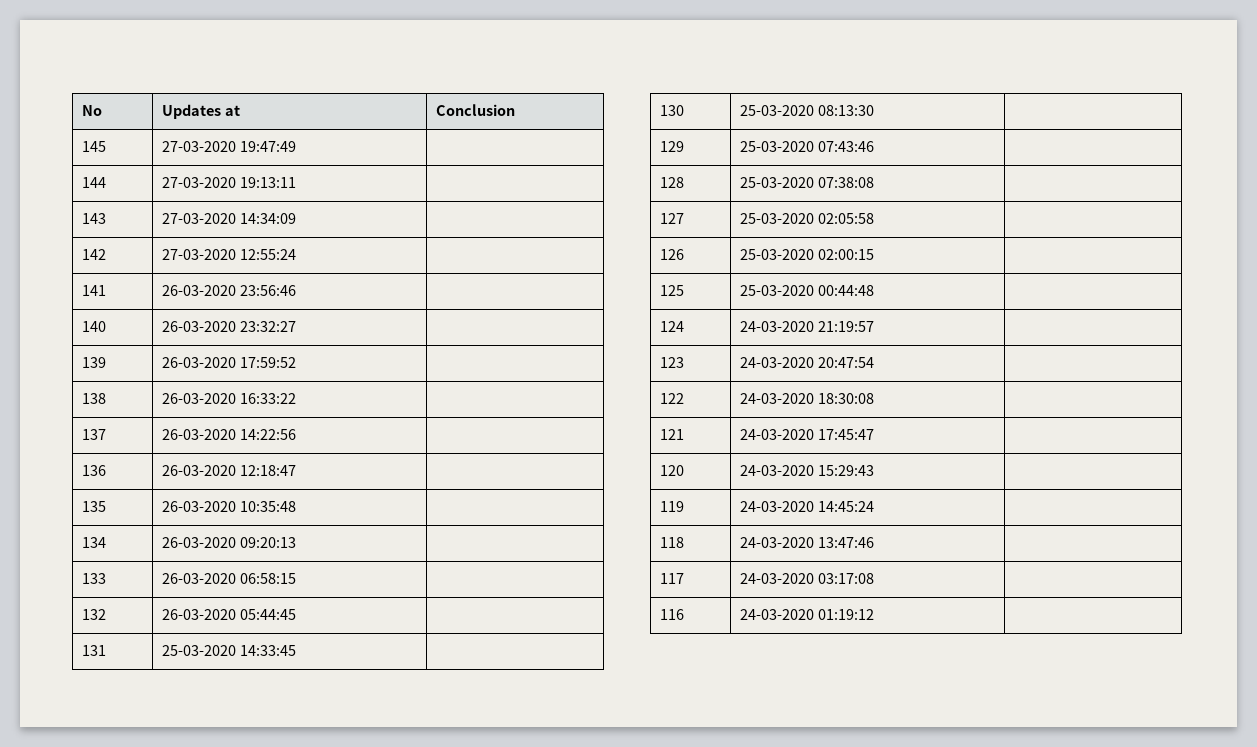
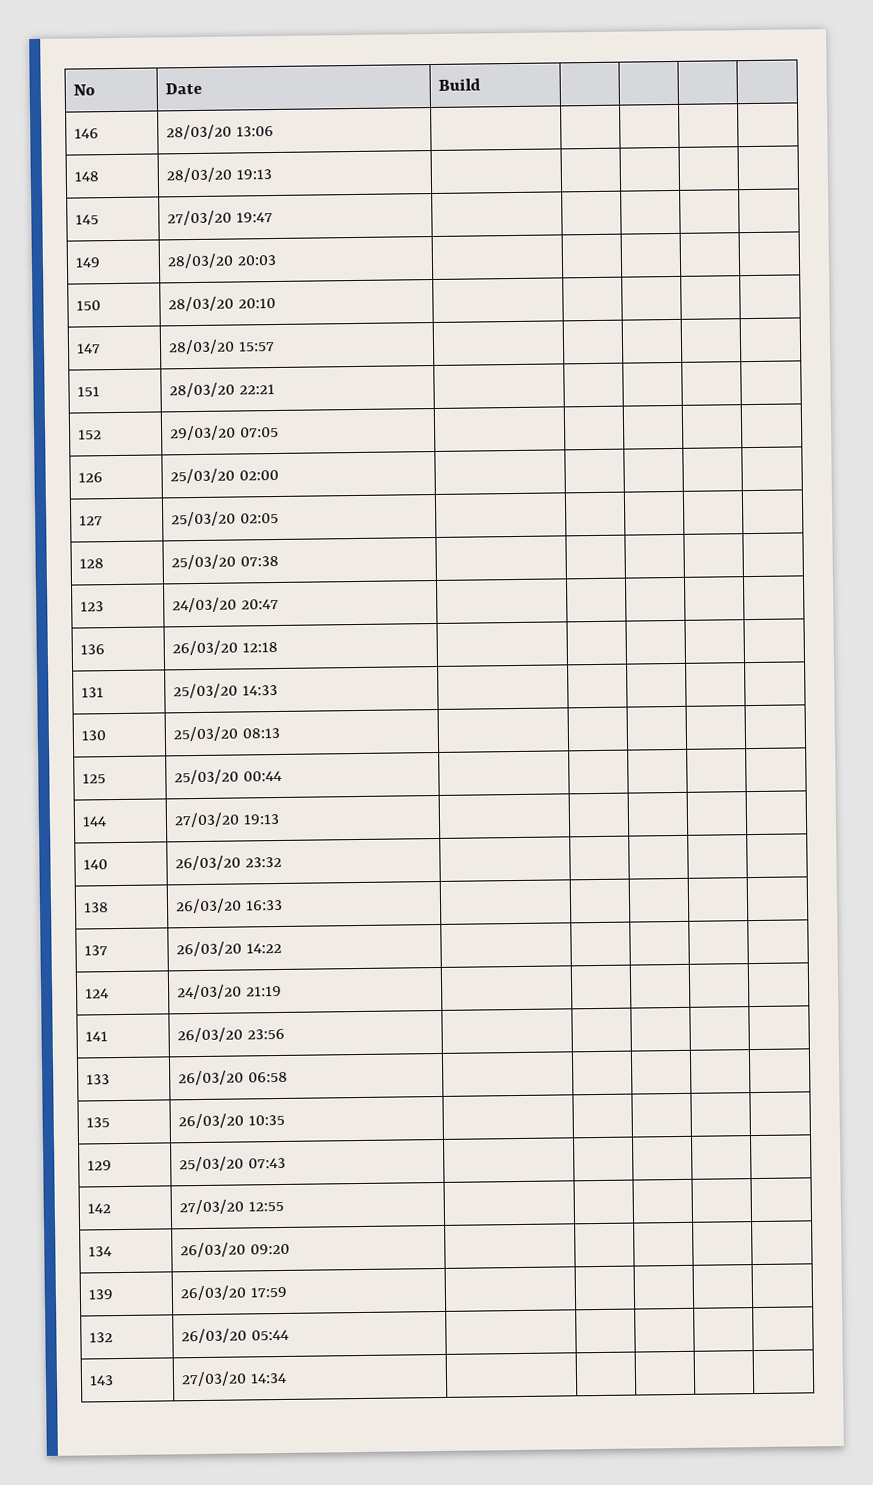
[162,104,241,119] [436,104,516,116] [82,141,107,152] [162,141,297,152] [82,177,107,188] [162,177,297,188] [82,213,107,224] [162,213,297,224] [82,249,107,260] [162,249,297,260] [82,285,107,296] [162,285,297,296] [82,321,107,332] [162,321,297,332] [82,357,107,368] [162,357,297,368] [82,393,107,404] [162,393,297,404] [82,429,107,440] [162,429,297,440] [82,465,107,476] [162,465,297,476] [82,501,107,512] [162,501,297,512] [82,537,107,548] [162,537,297,548] [82,573,107,584] [162,573,297,584] [82,609,107,620] [162,609,297,620] [82,645,107,656] [162,645,297,656] [660,105,685,116] [740,105,875,116] [660,141,685,152] [740,141,875,152] [660,177,685,188] [740,177,875,188] [660,213,685,224] [740,213,875,224] [660,249,685,260] [740,249,875,260] [660,285,685,296] [740,285,875,296] [660,321,685,332] [740,321,875,332] [660,357,685,368] [740,357,875,368] [660,393,685,404] [740,393,875,404] [660,429,685,440] [740,429,875,440] [660,465,685,476] [740,465,875,476] [660,501,685,512] [740,501,875,512] [660,537,685,548] [740,537,875,548] [660,573,685,584] [740,573,875,584] [660,609,685,620] [740,609,875,620] Updates at | Conclusion // 145 | 27-03-2020 19:47:49 | // 144 | 27-03-2020 19:13:11 | // 143 | 27-03-2020 14:34:09 | // 142 | 27-03-2020 12:55:24 | // 141 | 26-03-2020 23:56:46 | // 140 | 26-03-2020 23:32:27 | // 139 | 26-03-2020 17:59:52 | // 138 | 26-03-2020 16:33:22 | // 137 | 26-03-2020 14:22:56 | // 136 | 26-03-2020 12:18:47 | // 135 | 26-03-2020 10:35:48 | // 134 | 26-03-2020 09:20:13 | // 133 | 26-03-2020 06:58:15 | // 132 | 26-03-2020 05:44:45 | // 131 | 25-03-2020 14:33:45 | // 130 | 25-03-2020 08:13:30 | // 129 | 25-03-2020 07:43:46 | // 128 | 25-03-2020 07:38:08 | // 127 | 25-03-2020 02:05:58 | // 126 | 25-03-2020 02:00:15 | // 125 | 25-03-2020 00:44:48 | // 124 | 24-03-2020 21:19:57 | // 123 | 24-03-2020 20:47:54 | // 122 | 24-03-2020 18:30:08 | // 121 | 24-03-2020 17:45:47 | // 120 | 24-03-2020 15:29:43 | // 119 | 24-03-2020 14:45:24 | // 118 | 24-03-2020 13:47:46 | // 117 | 24-03-2020 03:17:08 | // 116 | 24-03-2020 01:19:12 -> [165,82,203,95] [438,78,482,91] [74,128,100,139] [166,124,275,140] [74,171,100,182] [166,167,273,183] [75,214,100,225] [167,210,274,226] [75,257,102,268] [167,253,277,269] [76,300,102,311] [168,296,277,312] [76,343,102,354] [168,339,276,355] [77,386,101,397] [169,382,276,398] [78,429,103,440] [170,425,280,441] [78,472,104,483] [170,468,280,484] [79,515,104,526] [171,511,280,527] [79,558,105,569] [171,554,280,570] [80,601,105,612] [172,597,280,613] [80,644,106,655] [172,640,279,656] [81,687,105,698] [173,683,279,699] [81,730,107,741] [173,726,281,742] [82,773,107,784] [174,769,283,785] [82,816,108,827] [174,812,281,828] [83,859,109,870] [175,855,283,871] [83,902,110,913] [175,898,284,914] [84,945,109,956] [176,941,283,957] [85,988,110,999] [177,984,283,1000] [85,1031,109,1042] [177,1027,286,1043] [86,1074,111,1085] [178,1070,289,1086] [86,1117,111,1128] [178,1113,286,1129] [87,1160,113,1171] [179,1156,287,1172] [87,1203,112,1214] [179,1199,285,1215] [88,1246,113,1257] [180,1242,291,1258] [88,1289,114,1300] [180,1285,288,1301] [89,1332,114,1343] [181,1328,290,1344] [89,1375,115,1386] [181,1371,288,1387] Date | Build | | | | // 146 | 28/03/20 13:06 | | | | | // 148 | 28/03/20 19:13 | | | | | // 145 | 27/03/20 19:47 | | | | | // 149 | 28/03/20 20:03 | | | | | // 150 | 28/03/20 20:10 | | | | | // 147 | 28/03/20 15:57 | | | | | // 151 | 28/03/20 22:21 | | | | | // 152 | 29/03/20 07:05 | | | | | // 126 | 25/03/20 02:00 | | | | | // 127 | 25/03/20 02:05 | | | | | // 128 | 25/03/20 07:38 | | | | | // 123 | 24/03/20 20:47 | | | | | // 136 | 26/03/20 12:18 | | | | | // 131 | 25/03/20 14:33 | | | | | // 130 | 25/03/20 08:13 | | | | | // 125 | 25/03/20 00:44 | | | | | // 144 | 27/03/20 19:13 | | | | | // 140 | 26/03/20 23:32 | | | | | // 138 | 26/03/20 16:33 | | | | | // 137 | 26/03/20 14:22 | | | | | // 124 | 24/03/20 21:19 | | | | | // 141 | 26/03/20 23:56 | | | | | // 133 | 26/03/20 06:58 | | | | | // 135 | 26/03/20 10:35 | | | | | // 129 | 25/03/20 07:43 | | | | | // 142 | 27/03/20 12:55 | | | | | // 134 | 26/03/20 09:20 | | | | | // 139 | 26/03/20 17:59 | | | | | // 132 | 26/03/20 05:44 | | | | | // 143 | 27/03/20 14:34 | | | |

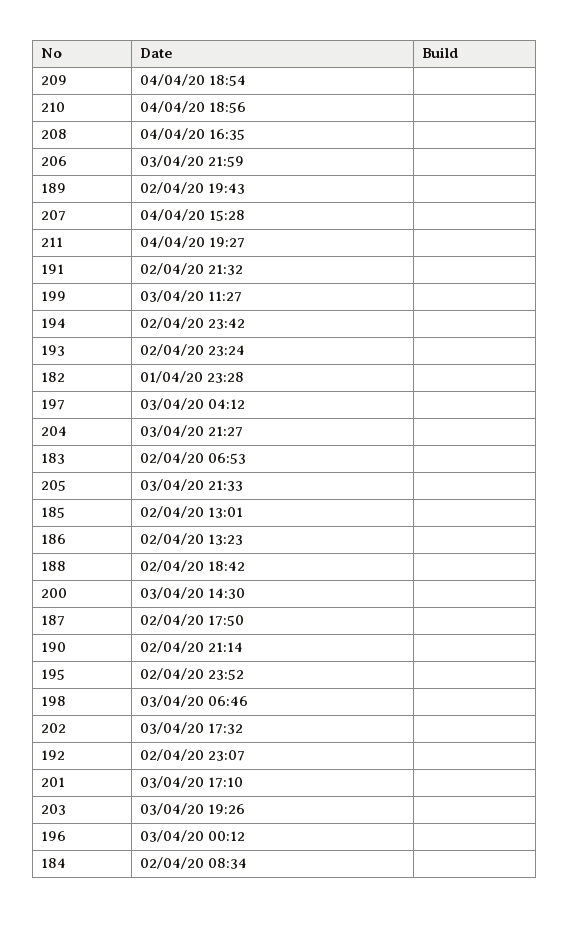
[74,128,100,139] [166,124,275,140] [74,171,100,182] [166,167,273,183] [75,214,100,225] [167,210,274,226] [75,257,102,268] [167,253,277,269] [76,300,102,311] [168,296,277,312] [76,343,102,354] [168,339,276,355] [77,386,101,397] [169,382,276,398] [78,429,103,440] [170,425,280,441] [78,472,104,483] [170,468,280,484] [79,515,104,526] [171,511,280,527] [79,558,105,569] [171,554,280,570] [80,601,105,612] [172,597,280,613] [80,644,106,655] [172,640,279,656] [81,687,105,698] [173,683,279,699] [81,730,107,741] [173,726,281,742] [82,773,107,784] [174,769,283,785] [82,816,108,827] [174,812,281,828] [83,859,109,870] [175,855,283,871] [83,902,110,913] [175,898,284,914] [84,945,109,956] [176,941,283,957] [85,988,110,999] [177,984,283,1000] [85,1031,109,1042] [177,1027,286,1043] [86,1074,111,1085] [178,1070,289,1086] [86,1117,111,1128] [178,1113,286,1129] [87,1160,113,1171] [179,1156,287,1172] [87,1203,112,1214] [179,1199,285,1215] [88,1246,113,1257] [180,1242,291,1258] [88,1289,114,1300] [180,1285,288,1301] [89,1332,114,1343] [181,1328,290,1344] [89,1375,115,1386] [181,1371,288,1387] | | | | // 146 | 28/03/20 13:06 | | | | | // 148 | 28/03/20 19:13 | | | | | // 145 | 27/03/20 19:47 | | | | | // 149 | 28/03/20 20:03 | | | | | // 150 | 28/03/20 20:10 | | | | | // 147 | 28/03/20 15:57 | | | | | // 151 | 28/03/20 22:21 | | | | | // 152 | 29/03/20 07:05 | | | | | // 126 | 25/03/20 02:00 | | | | | // 127 | 25/03/20 02:05 | | | | | // 128 | 25/03/20 07:38 | | | | | // 123 | 24/03/20 20:47 | | | | | // 136 | 26/03/20 12:18 | | | | | // 131 | 25/03/20 14:33 | | | | | // 130 | 25/03/20 08:13 | | | | | // 125 | 25/03/20 00:44 | | | | | // 144 | 27/03/20 19:13 | | | | | // 140 | 26/03/20 23:32 | | | | | // 138 | 26/03/20 16:33 | | | | | // 137 | 26/03/20 14:22 | | | | | // 124 | 24/03/20 21:19 | | | | | // 141 | 26/03/20 23:56 | | | | | // 133 | 26/03/20 06:58 | | | | | // 135 | 26/03/20 10:35 | | | | | // 129 | 25/03/20 07:43 | | | | | // 142 | 27/03/20 12:55 | | | | | // 134 | 26/03/20 09:20 | | | | | // 139 | 26/03/20 17:59 | | | | | // 132 | 26/03/20 05:44 | | | | | // 143 | 27/03/20 14:34 | | | | -> [41,75,68,85] [140,74,247,86] [41,102,66,112] [140,101,247,113] [41,129,68,139] [140,128,246,140] [41,156,68,166] [140,155,245,167] [41,183,67,193] [140,182,246,194] [41,210,67,221] [140,209,246,221] [41,237,64,247] [140,236,246,248] [41,264,65,274] [140,263,244,275] [41,291,67,301] [140,290,243,302] [41,318,67,328] [140,317,246,329] [41,345,66,356] [140,344,246,356] [41,372,66,382] [140,371,245,383] [41,399,66,410] [140,398,246,410] [41,426,68,436] [140,425,244,437] [41,453,66,464] [140,452,247,464] [41,480,67,491] [140,479,244,491] [41,507,66,518] [140,506,244,518] [41,534,67,544] [140,533,244,545] [41,561,67,571] [140,560,246,572] [41,588,68,598] [140,587,246,599] [41,615,66,626] [140,614,245,626] [41,642,67,652] [140,641,244,653] [41,669,66,680] [140,668,245,680] [41,696,67,706] [140,695,249,707] [41,723,67,733] [140,722,244,734] [41,750,66,760] [140,749,246,761] [41,777,66,787] [140,776,244,788] [41,804,67,815] [140,803,246,815] [41,831,67,841] [140,830,246,842] [41,858,67,868] [140,857,248,869] // 209 | 04/04/20 18:54 | // 210 | 04/04/20 18:56 | // 208 | 04/04/20 16:35 | // 206 | 03/04/20 21:59 | // 189 | 02/04/20 19:43 | // 207 | 04/04/20 15:28 | // 211 | 04/04/20 19:27 | // 191 | 02/04/20 21:32 | // 199 | 03/04/20 11:27 | // 194 | 02/04/20 23:42 | // 193 | 02/04/20 23:24 | // 182 | 01/04/20 23:28 | // 197 | 03/04/20 04:12 | // 204 | 03/04/20 21:27 | // 183 | 02/04/20 06:53 | // 205 | 03/04/20 21:33 | // 185 | 02/04/20 13:01 | // 186 | 02/04/20 13:23 | // 188 | 02/04/20 18:42 | // 200 | 03/04/20 14:30 | // 187 | 02/04/20 17:50 | // 190 | 02/04/20 21:14 | // 195 | 02/04/20 23:52 | // 198 | 03/04/20 06:46 | // 202 | 03/04/20 17:32 | // 192 | 02/04/20 23:07 | // 201 | 03/04/20 17:10 | // 203 | 03/04/20 19:26 | // 196 | 03/04/20 00:12 | // 184 | 02/04/20 08:34

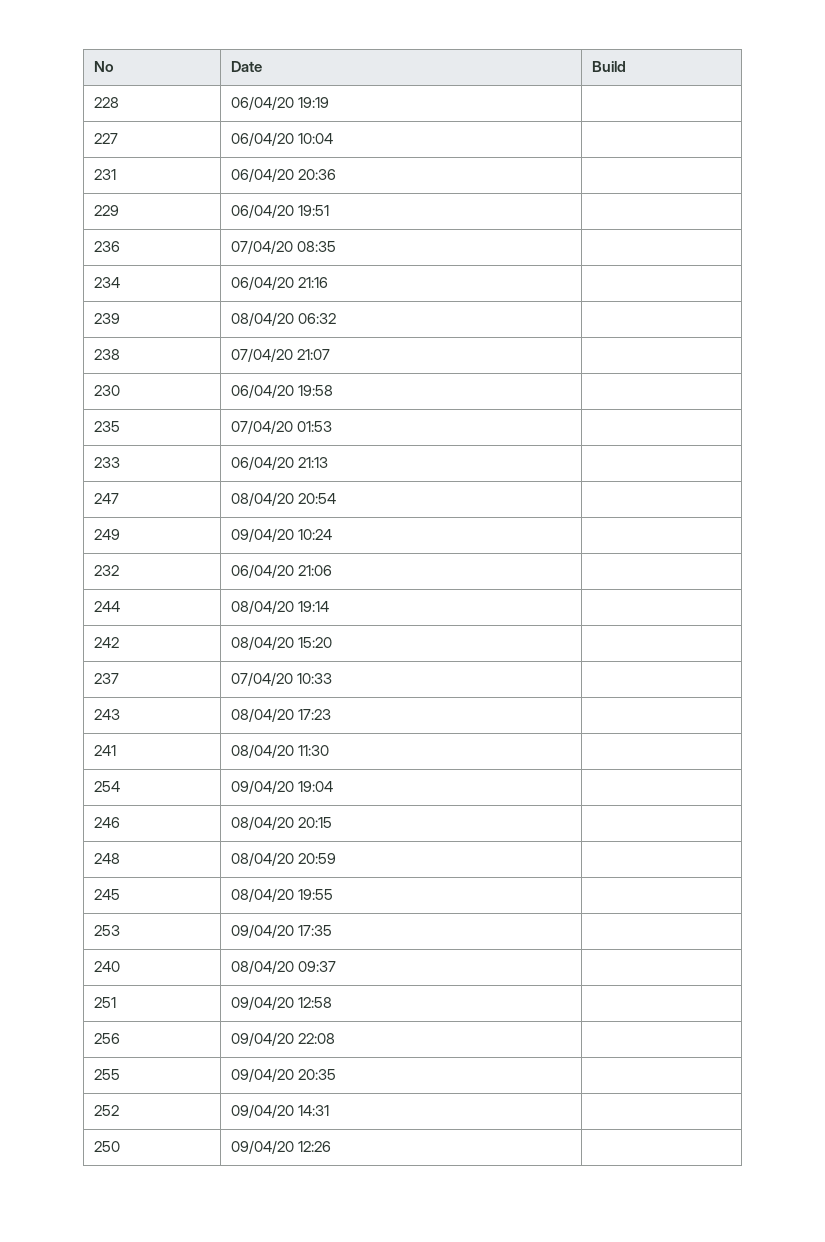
[41,75,68,85] [140,74,247,86] [41,102,66,112] [140,101,247,113] [41,129,68,139] [140,128,246,140] [41,156,68,166] [140,155,245,167] [41,183,67,193] [140,182,246,194] [41,210,67,221] [140,209,246,221] [41,237,64,247] [140,236,246,248] [41,264,65,274] [140,263,244,275] [41,291,67,301] [140,290,243,302] [41,318,67,328] [140,317,246,329] [41,345,66,356] [140,344,246,356] [41,372,66,382] [140,371,245,383] [41,399,66,410] [140,398,246,410] [41,426,68,436] [140,425,244,437] [41,453,66,464] [140,452,247,464] [41,480,67,491] [140,479,244,491] [41,507,66,518] [140,506,244,518] [41,534,67,544] [140,533,244,545] [41,561,67,571] [140,560,246,572] [41,588,68,598] [140,587,246,599] [41,615,66,626] [140,614,245,626] [41,642,67,652] [140,641,244,653] [41,669,66,680] [140,668,245,680] [41,696,67,706] [140,695,249,707] [41,723,67,733] [140,722,244,734] [41,750,66,760] [140,749,246,761] [41,777,66,787] [140,776,244,788] [41,804,67,815] [140,803,246,815] [41,831,67,841] [140,830,246,842] [41,858,67,868] [140,857,248,869] 209 | 04/04/20 18:54 | // 210 | 04/04/20 18:56 | // 208 | 04/04/20 16:35 | // 206 | 03/04/20 21:59 | // 189 | 02/04/20 19:43 | // 207 | 04/04/20 15:28 | // 211 | 04/04/20 19:27 | // 191 | 02/04/20 21:32 | // 199 | 03/04/20 11:27 | // 194 | 02/04/20 23:42 | // 193 | 02/04/20 23:24 | // 182 | 01/04/20 23:28 | // 197 | 03/04/20 04:12 | // 204 | 03/04/20 21:27 | // 183 | 02/04/20 06:53 | // 205 | 03/04/20 21:33 | // 185 | 02/04/20 13:01 | // 186 | 02/04/20 13:23 | // 188 | 02/04/20 18:42 | // 200 | 03/04/20 14:30 | // 187 | 02/04/20 17:50 | // 190 | 02/04/20 21:14 | // 195 | 02/04/20 23:52 | // 198 | 03/04/20 06:46 | // 202 | 03/04/20 17:32 | // 192 | 02/04/20 23:07 | // 201 | 03/04/20 17:10 | // 203 | 03/04/20 19:26 | // 196 | 03/04/20 00:12 | // 184 | 02/04/20 08:34 -> [94,97,120,108] [231,96,330,110] [94,133,119,144] [231,132,334,146] [94,169,117,180] [231,168,337,182] [94,205,120,216] [231,204,330,218] [94,241,121,252] [231,240,337,254] [94,277,121,288] [231,276,329,290] [94,313,121,324] [231,312,337,326] [94,349,121,360] [231,348,331,362] [94,385,121,396] [231,384,334,398] [94,421,121,432] [231,420,333,434] [94,457,121,468] [231,456,329,470] [94,493,120,504] [231,492,337,506] [94,529,121,540] [231,528,333,542] [94,565,120,576] [231,564,333,578] [94,601,121,612] [231,600,330,614] [94,637,120,648] [231,636,333,650] [94,673,120,684] [231,672,333,686] [94,709,121,720] [231,708,332,722] [94,745,117,756] [231,744,330,758] [94,781,121,792] [231,780,334,794] [94,817,121,828] [231,816,333,830] [94,853,121,864] [231,852,337,866] [94,889,121,900] [231,888,334,902] [94,925,121,936] [231,924,333,938] [94,961,121,972] [231,960,337,974] [94,997,117,1008] [231,996,333,1010] [94,1033,121,1044] [231,1032,336,1046] [94,1069,121,1080] [231,1068,337,1082] [94,1105,120,1116] [231,1104,330,1118] [94,1141,121,1152] [231,1140,332,1154] 228 | 06/04/20 19:19 | // 227 | 06/04/20 10:04 | // 231 | 06/04/20 20:36 | // 229 | 06/04/20 19:51 | // 236 | 07/04/20 08:35 | // 234 | 06/04/20 21:16 | // 239 | 08/04/20 06:32 | // 238 | 07/04/20 21:07 | // 230 | 06/04/20 19:58 | // 235 | 07/04/20 01:53 | // 233 | 06/04/20 21:13 | // 247 | 08/04/20 20:54 | // 249 | 09/04/20 10:24 | // 232 | 06/04/20 21:06 | // 244 | 08/04/20 19:14 | // 242 | 08/04/20 15:20 | // 237 | 07/04/20 10:33 | // 243 | 08/04/20 17:23 | // 241 | 08/04/20 11:30 | // 254 | 09/04/20 19:04 | // 246 | 08/04/20 20:15 | // 248 | 08/04/20 20:59 | // 245 | 08/04/20 19:55 | // 253 | 09/04/20 17:35 | // 240 | 08/04/20 09:37 | // 251 | 09/04/20 12:58 | // 256 | 09/04/20 22:08 | // 255 | 09/04/20 20:35 | // 252 | 09/04/20 14:31 | // 250 | 09/04/20 12:26

